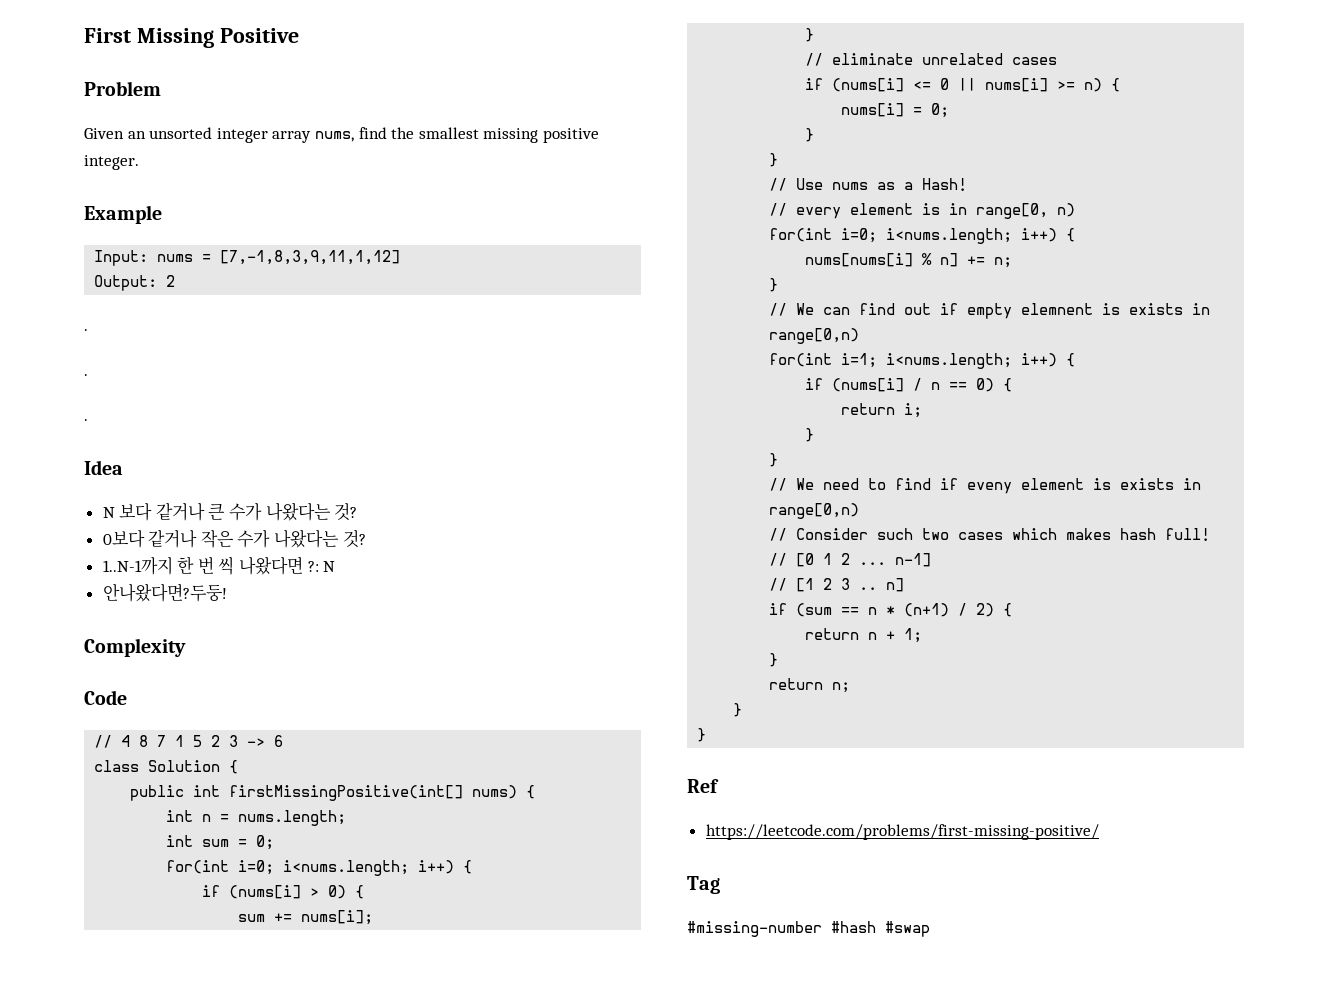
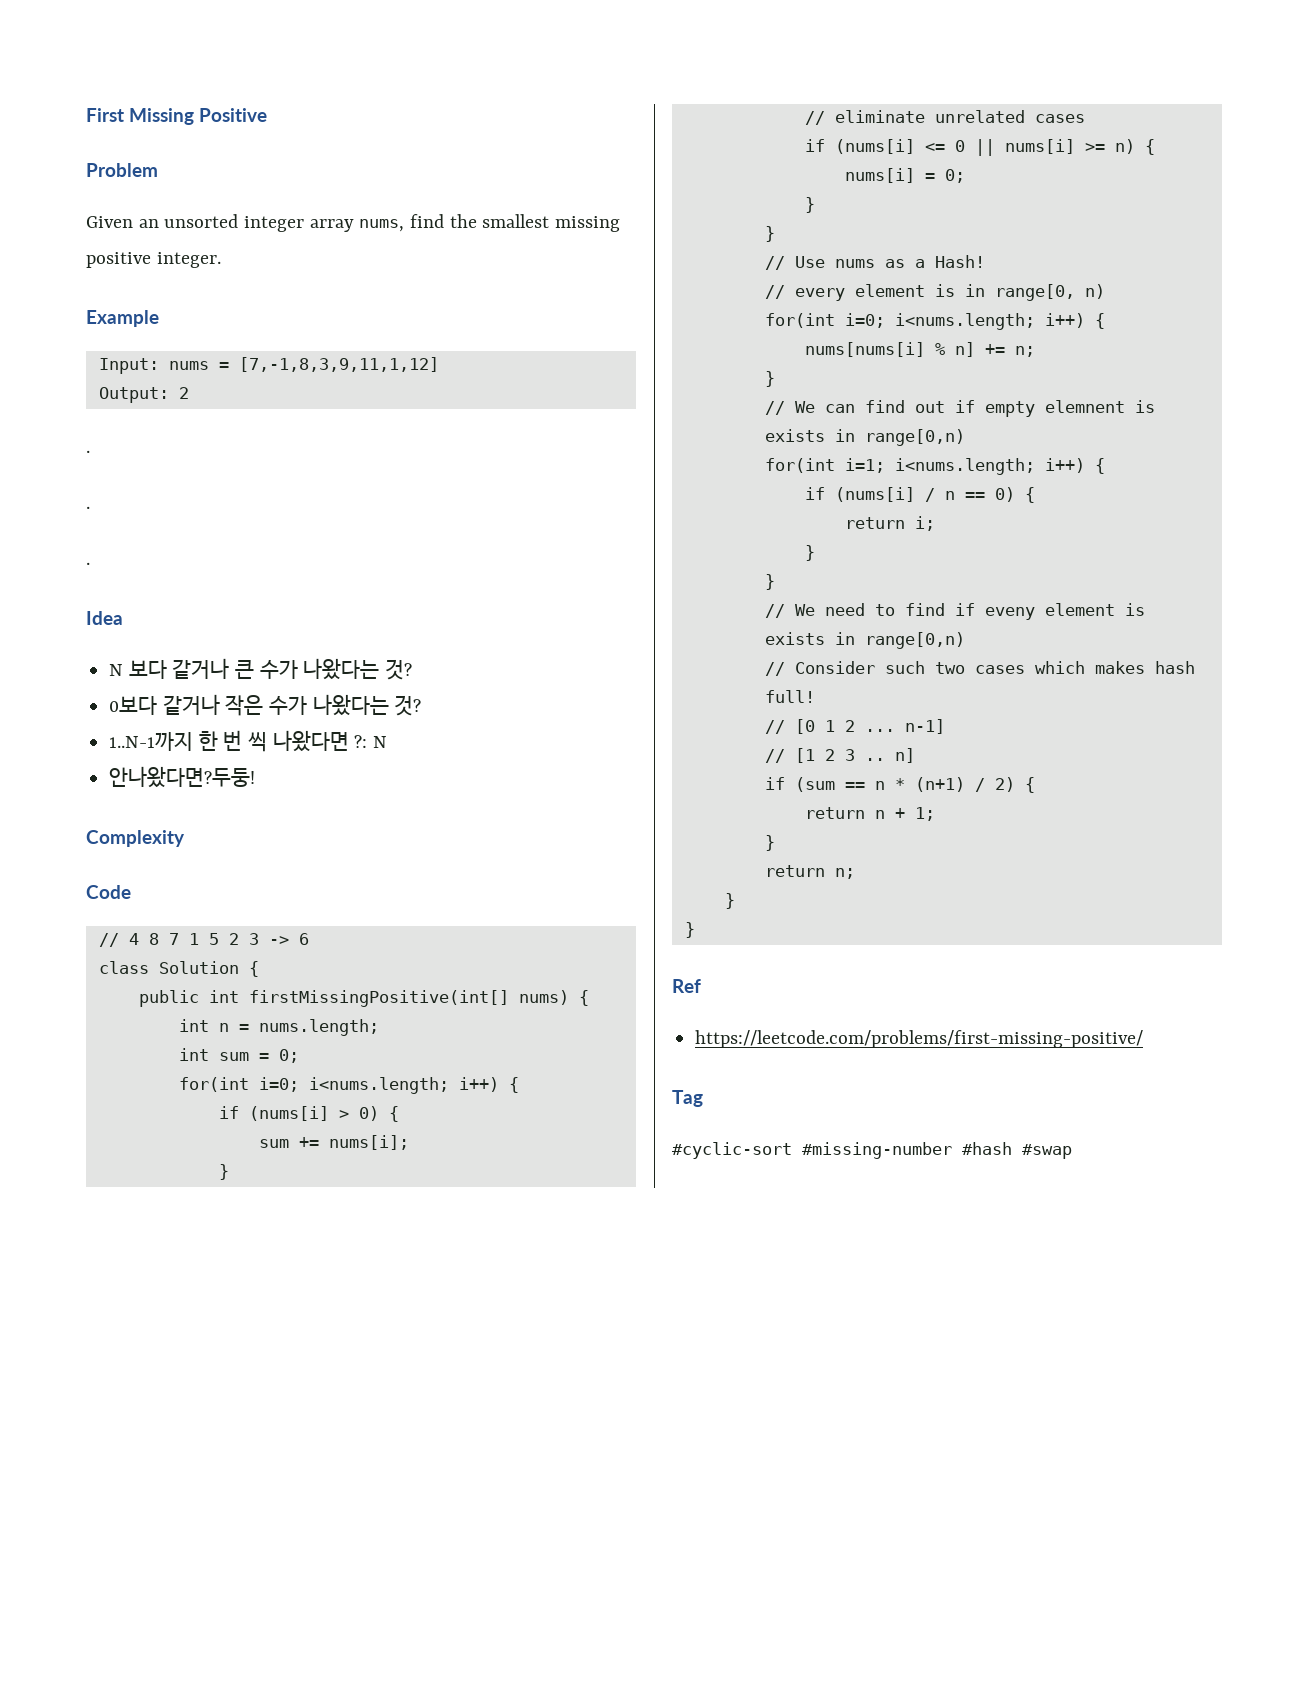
(720, 885) none -> [672,1142,792,1159] #cyclic-sort

